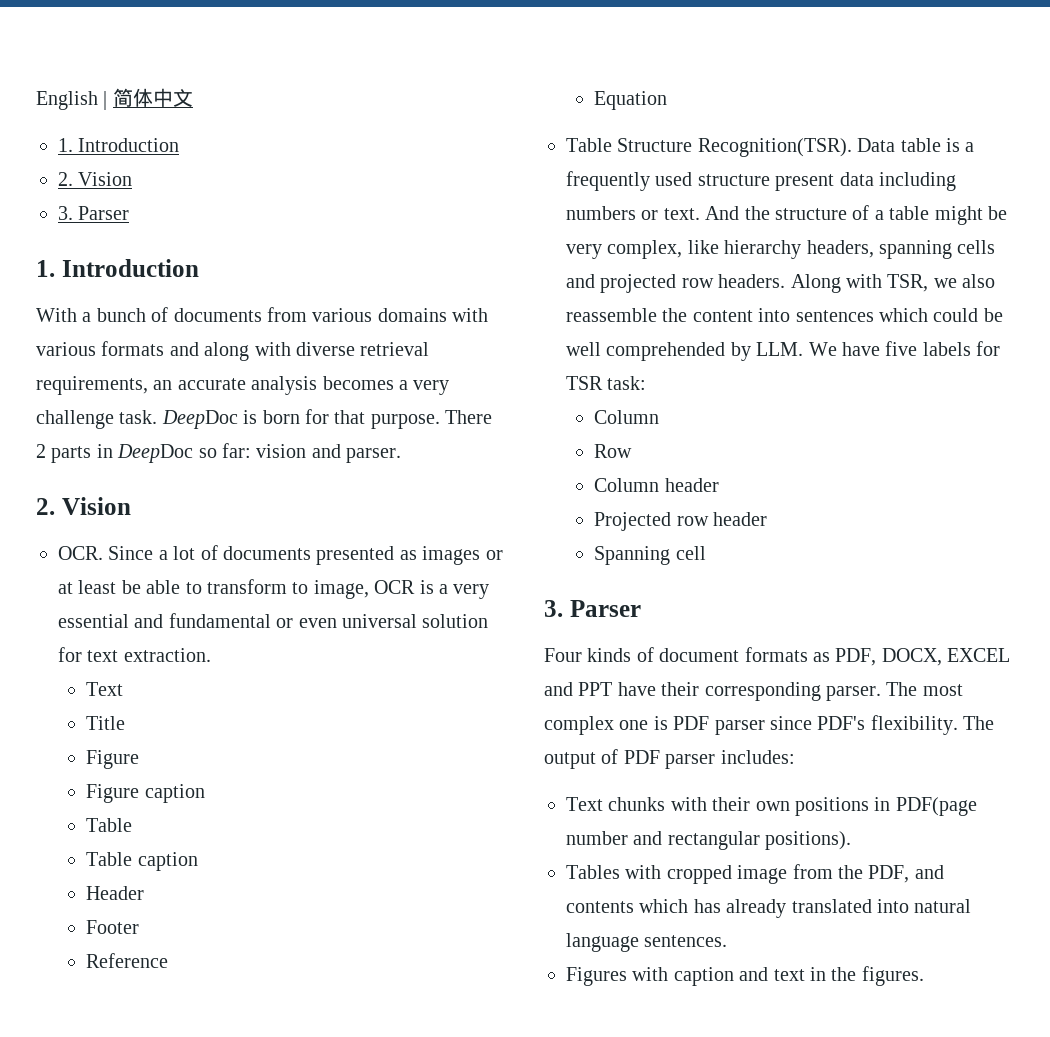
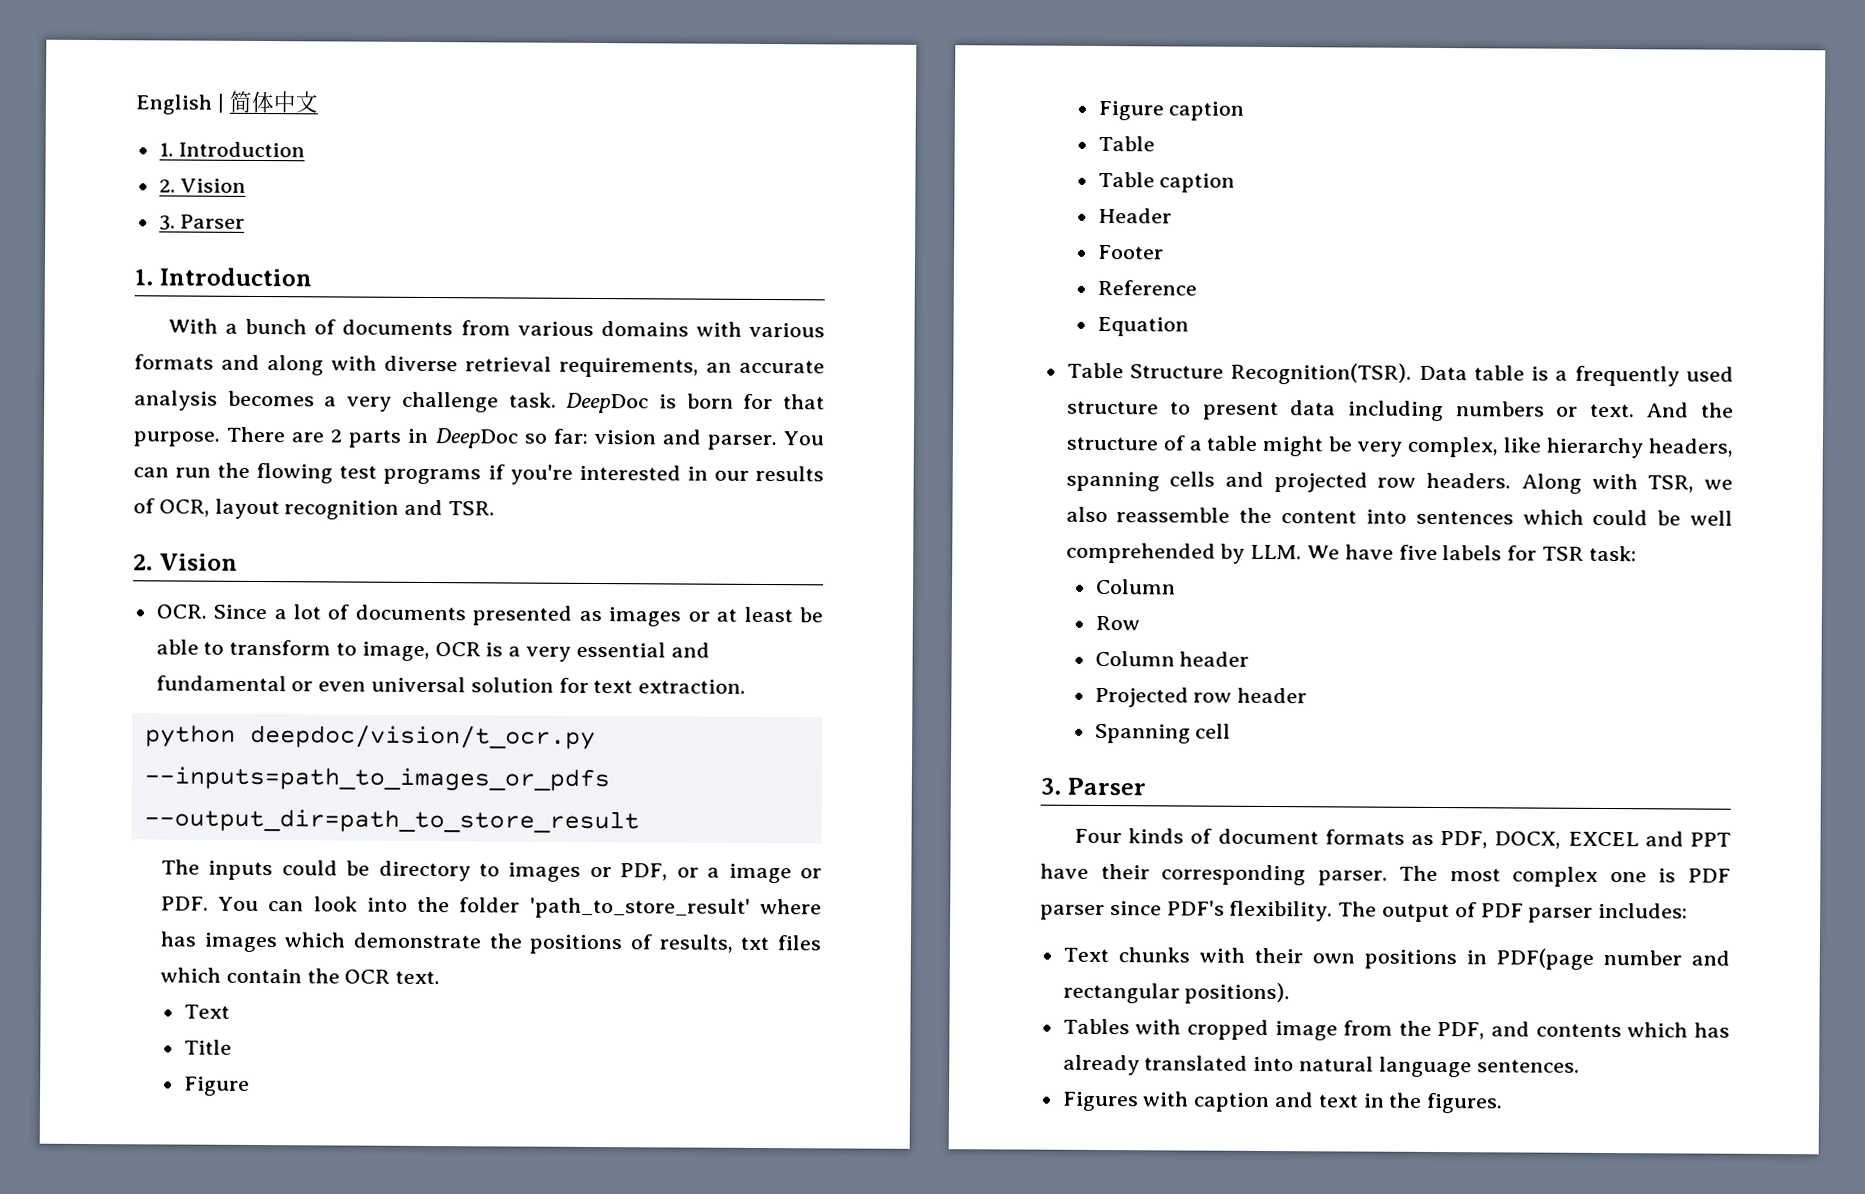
(493, 417) none -> [291,432,325,443] are
(402, 455) none -> [783,431,825,446] [133,462,825,485] [133,498,496,520] You can run the flowing test programs if you're interested in our results of OCR, layout recognition and TSR.
(211, 655) none -> [144,723,596,751] [143,766,610,793] [143,808,640,834] [160,859,822,884] [160,896,822,919] [159,931,822,955] [159,967,441,985] // python deepdoc/vision/t_ocr.py --inputs=path_to_images_or_pdfs --output_dir=path_to_store_result // The inputs could be directory to images or PDF, or a image or PDF. You can look into the folder 'path_to_store_result' where has images which demonstrate the positions of results, txt files which contain the OCR text.
(770, 180) none -> [1170,401,1192,415] to

